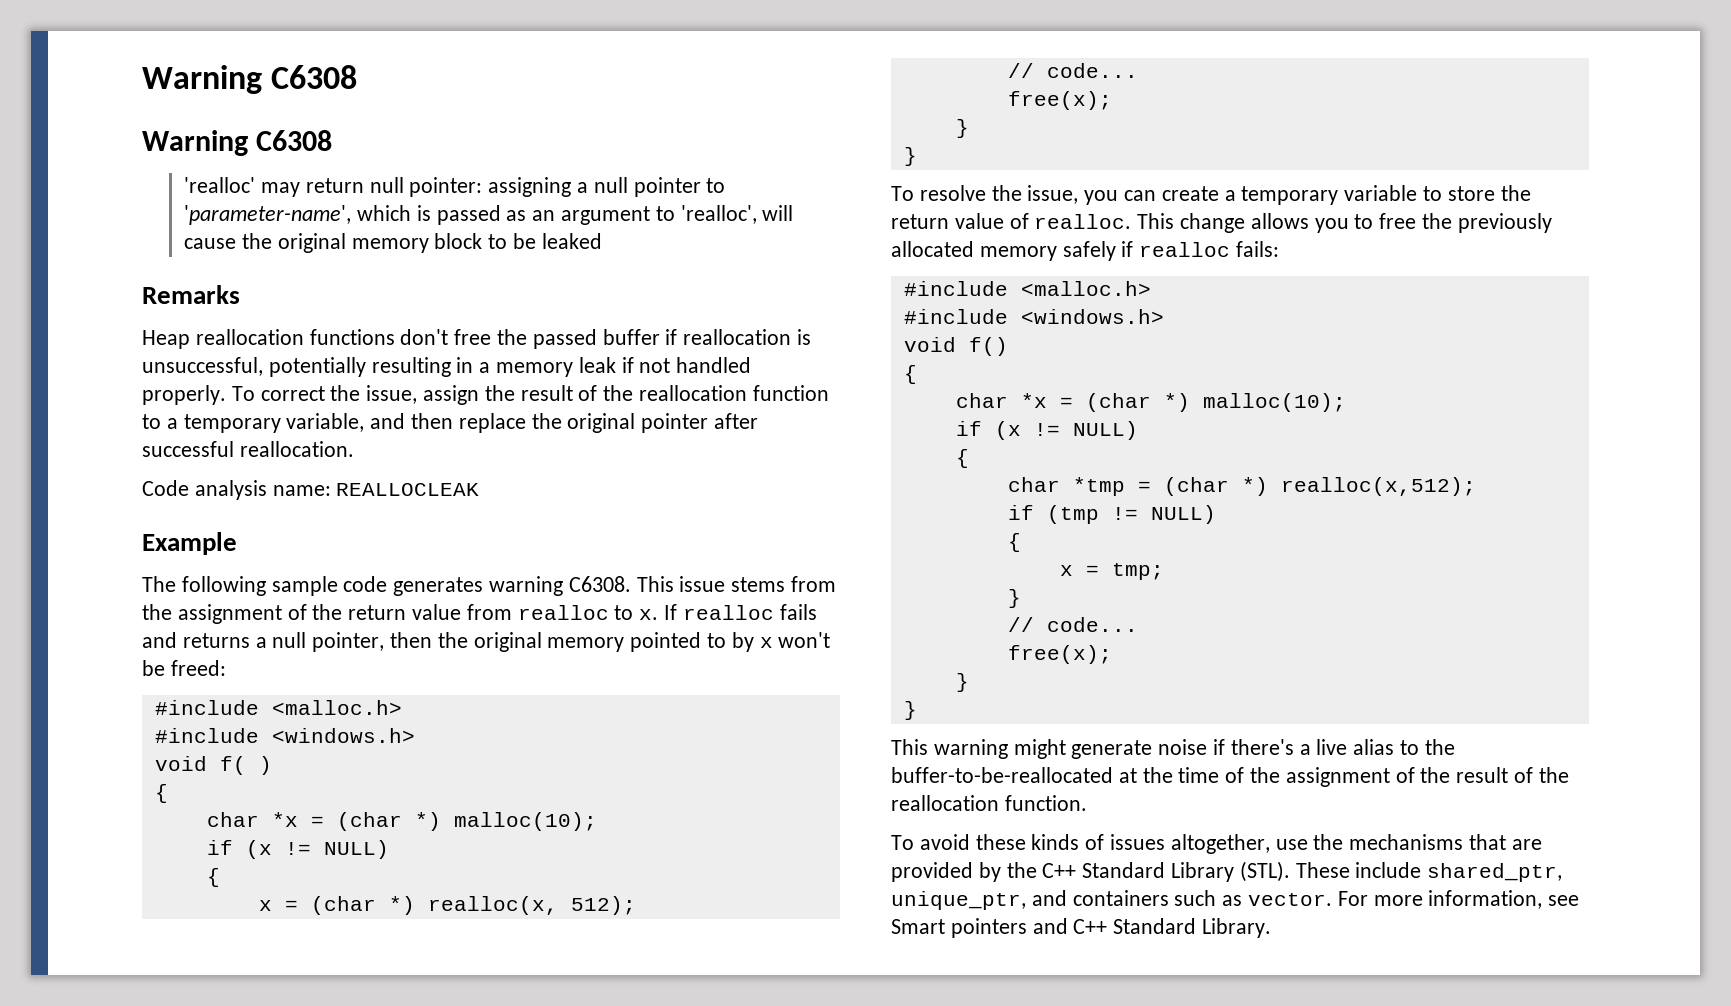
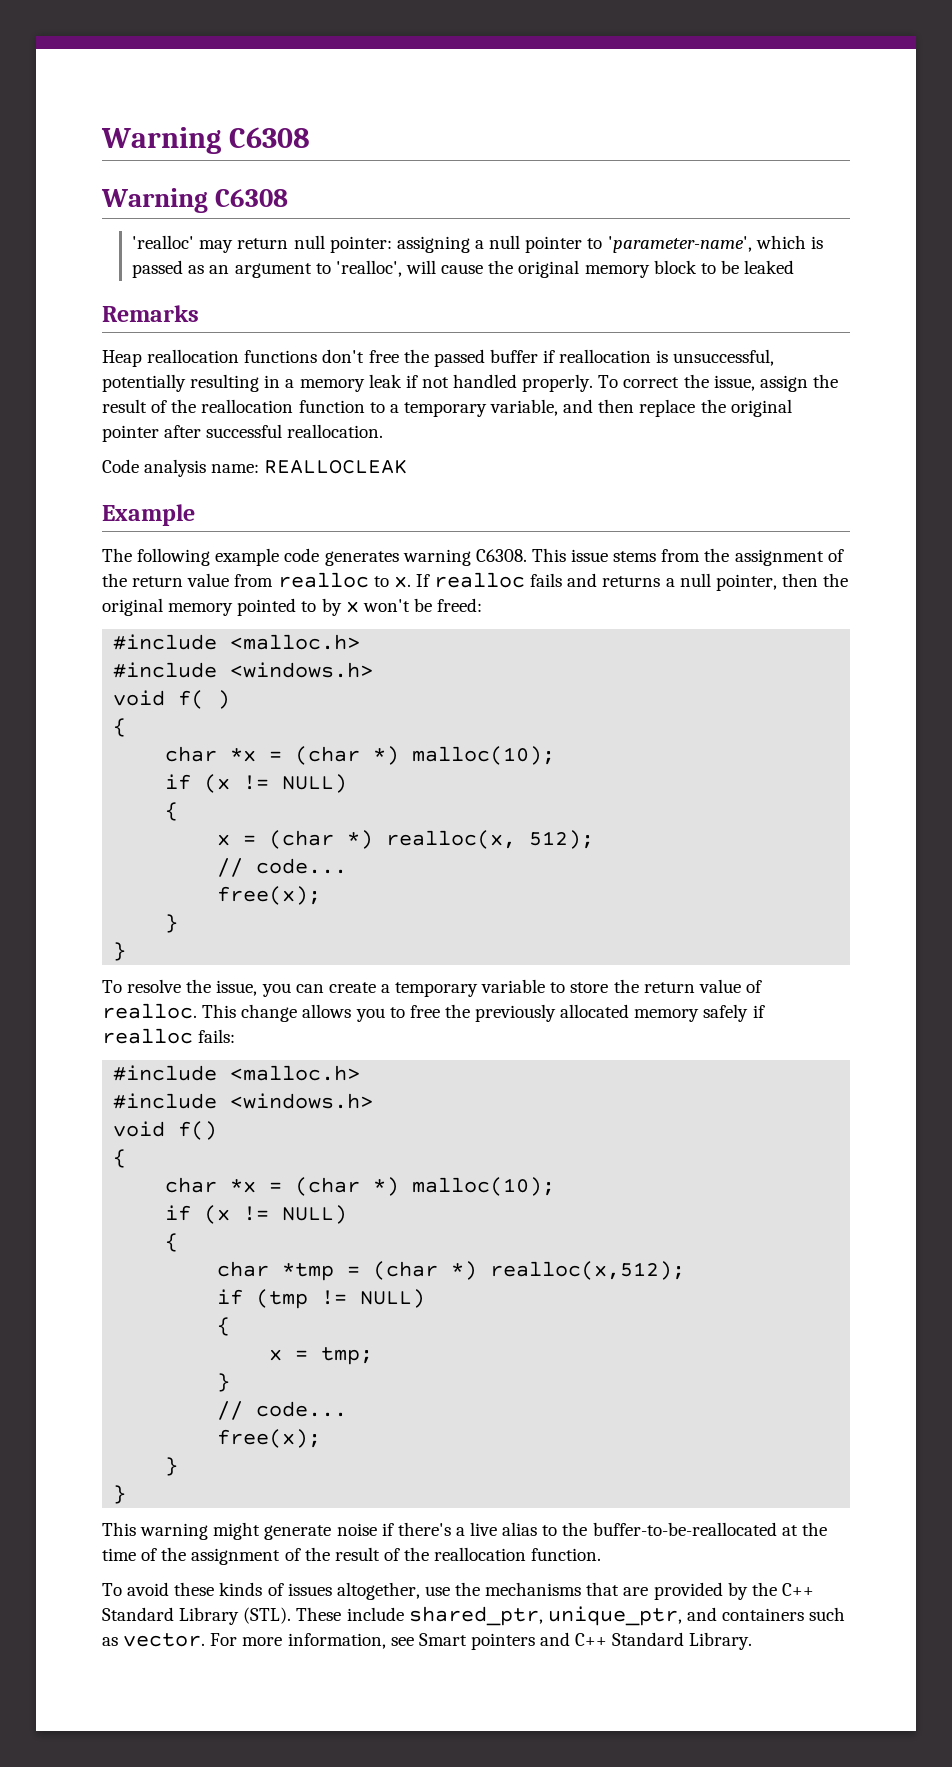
[271,576,338,596] sample -> [215,548,280,566] example

